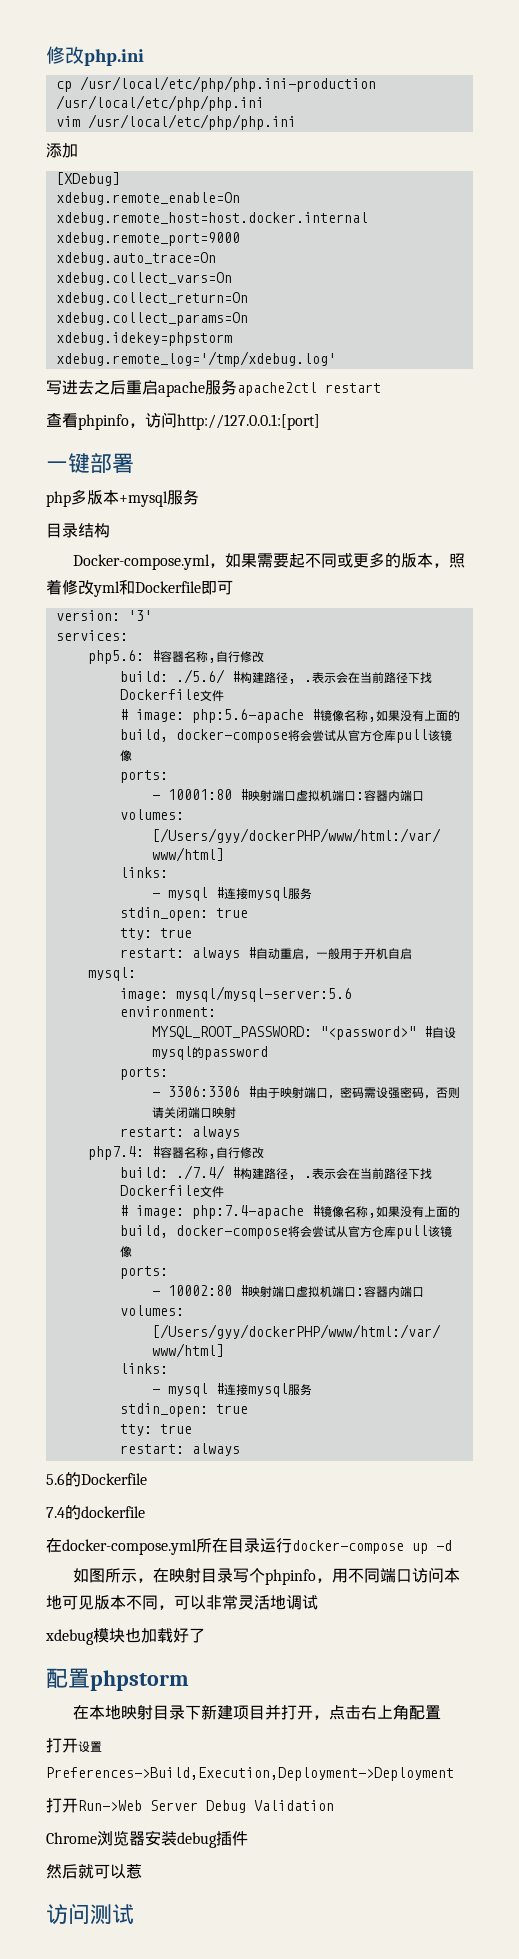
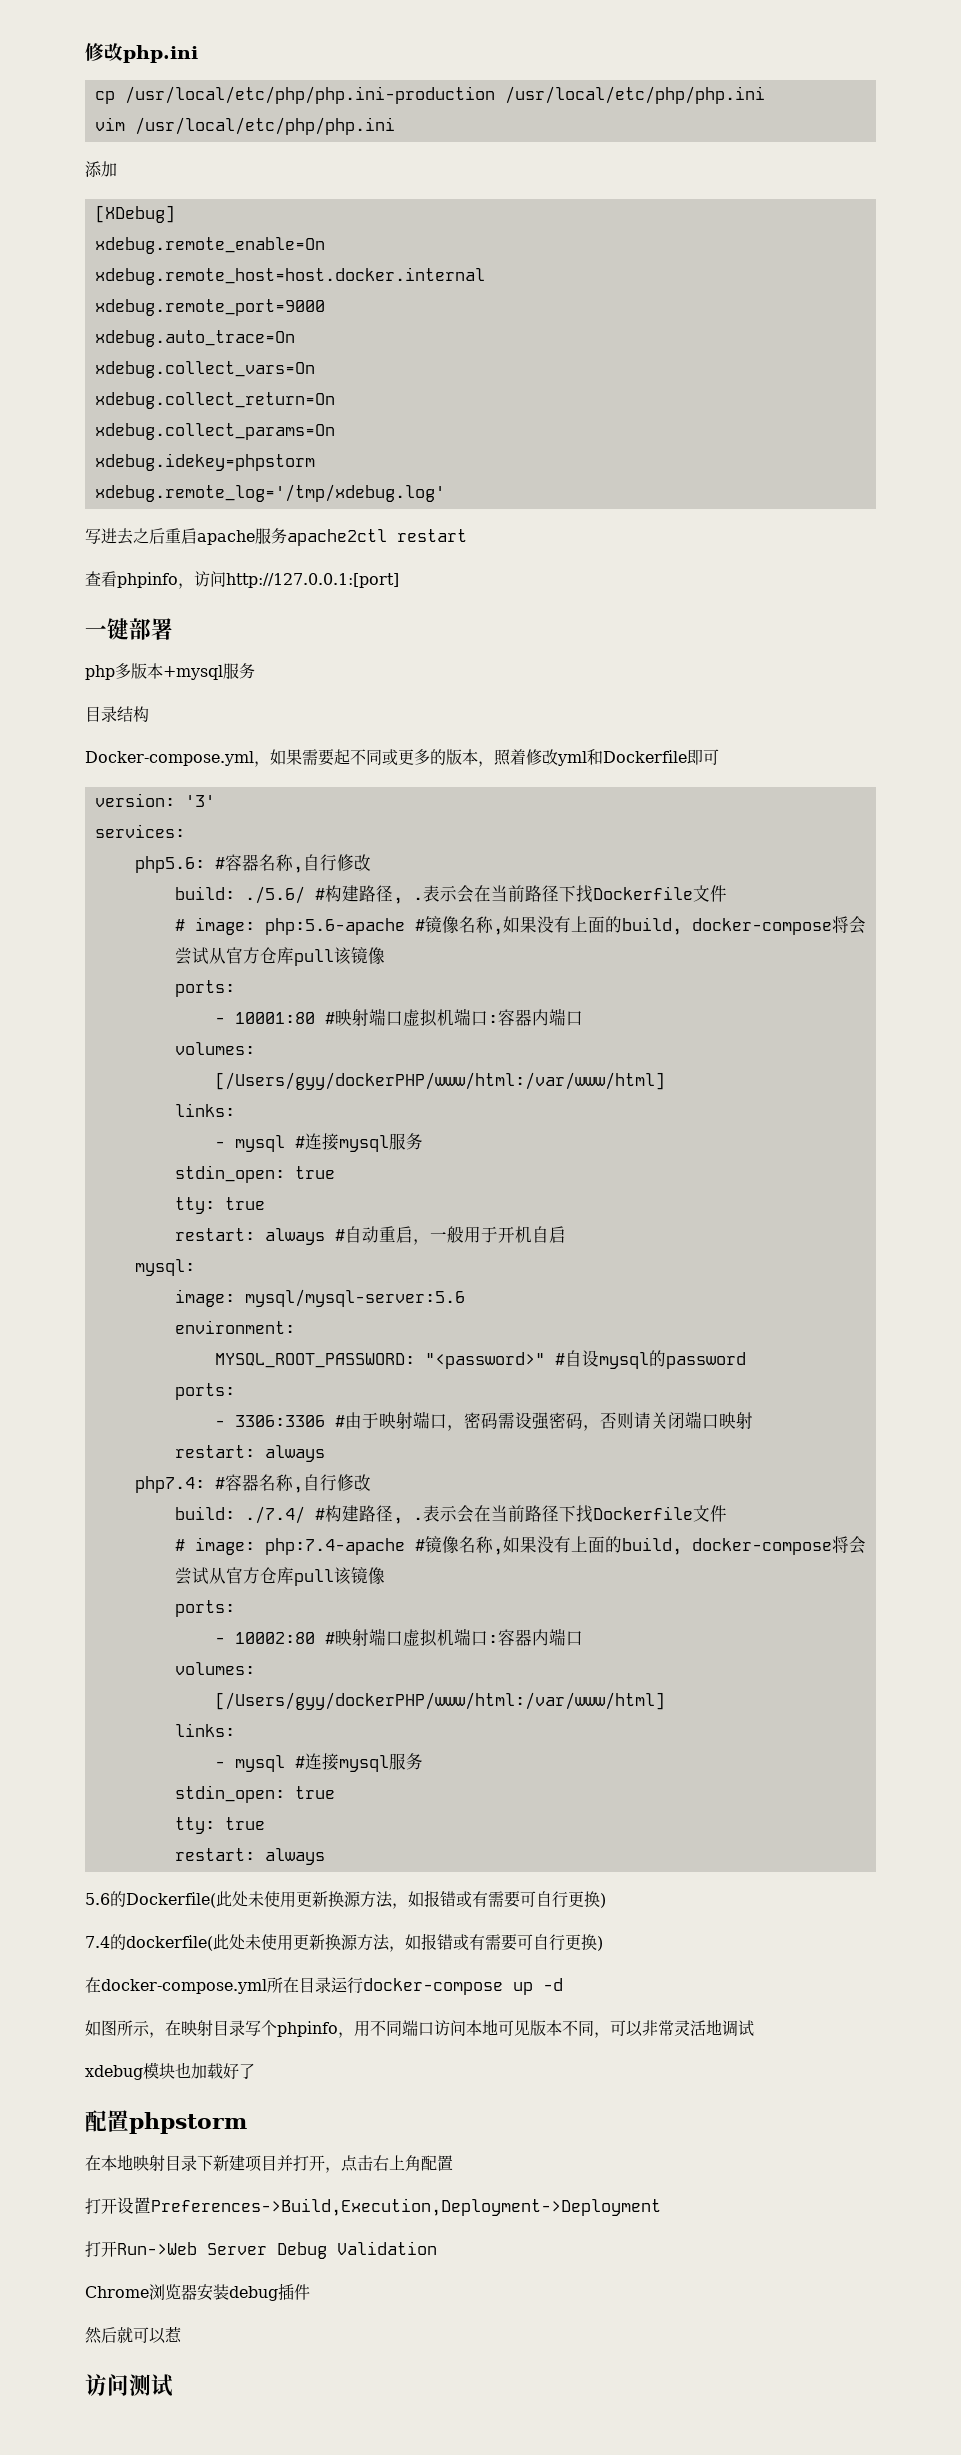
[81,1473,147,1485] [46,1505,145,1520] Dockerfile // 7.4的dockerfile -> [126,1890,606,1909] [85,1933,603,1952] Dockerfile(此处未使用更新换源方法，如报错或有需要可自行更换) // 7.4的dockerfile(此处未使用更新换源方法，如报错或有需要可自行更换)

